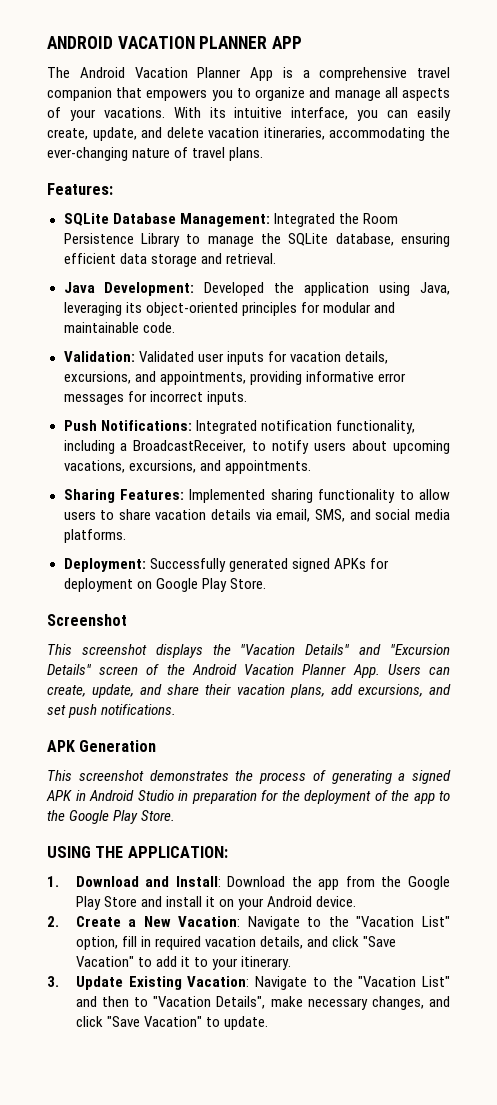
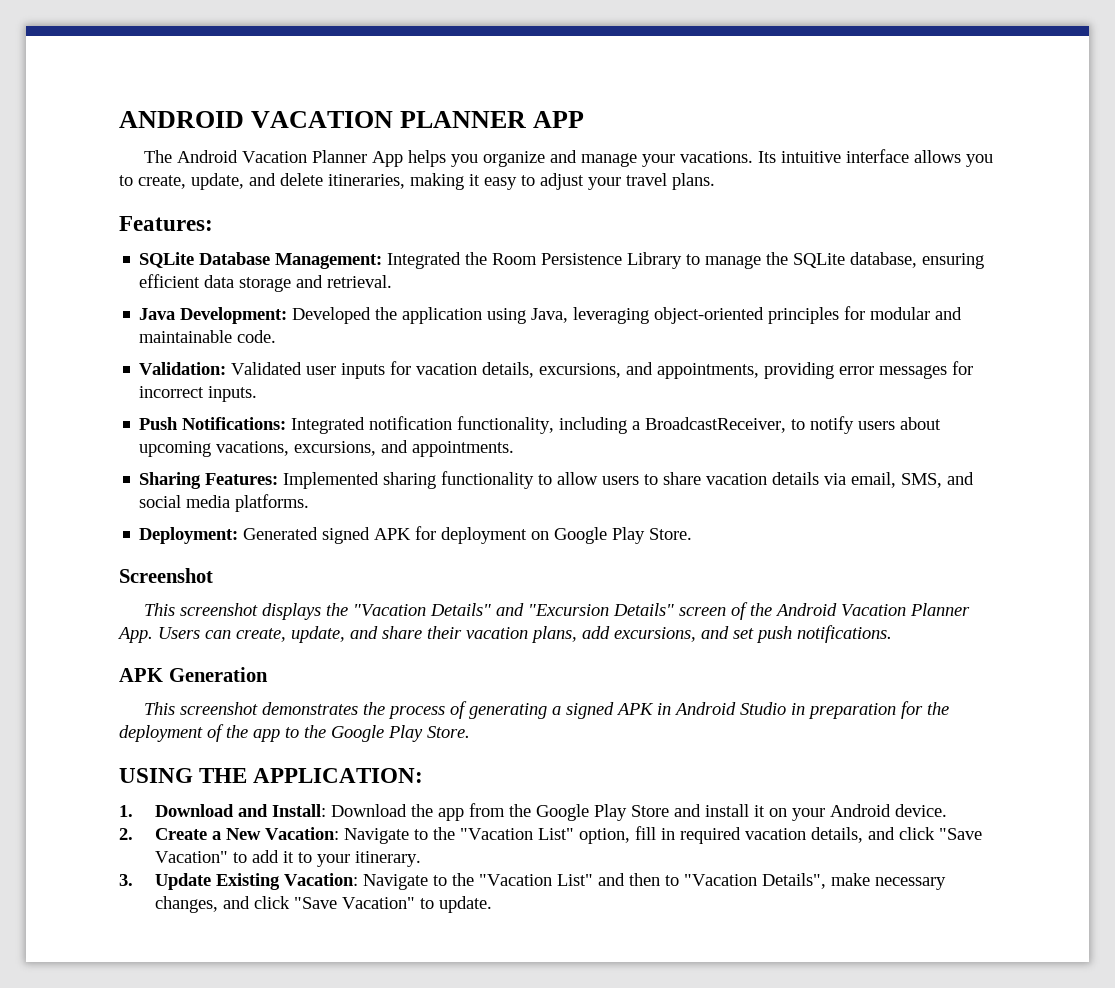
[282,67,450,81] [47,87,451,101] [47,107,452,121] [47,127,450,141] [47,147,189,161] is a comprehensive travel companion that empowers you to organize and manage all aspects of your vacations. With its intuitive interface, you can easily create, update, and delete vacation itineraries, accommodating the ever-changing nature of -> [407,149,993,167] [119,173,621,190] helps you organize and manage your vacations. Its intuitive interface allows you to create, update, and delete itineraries, making it easy to adjust your
[125,302,142,313] its -> (650, 315) none
[305,371,374,382] informative -> (835, 370) none
[149,558,366,572] Successfully generated signed APKs -> [243,527,412,544] Generated signed APK

